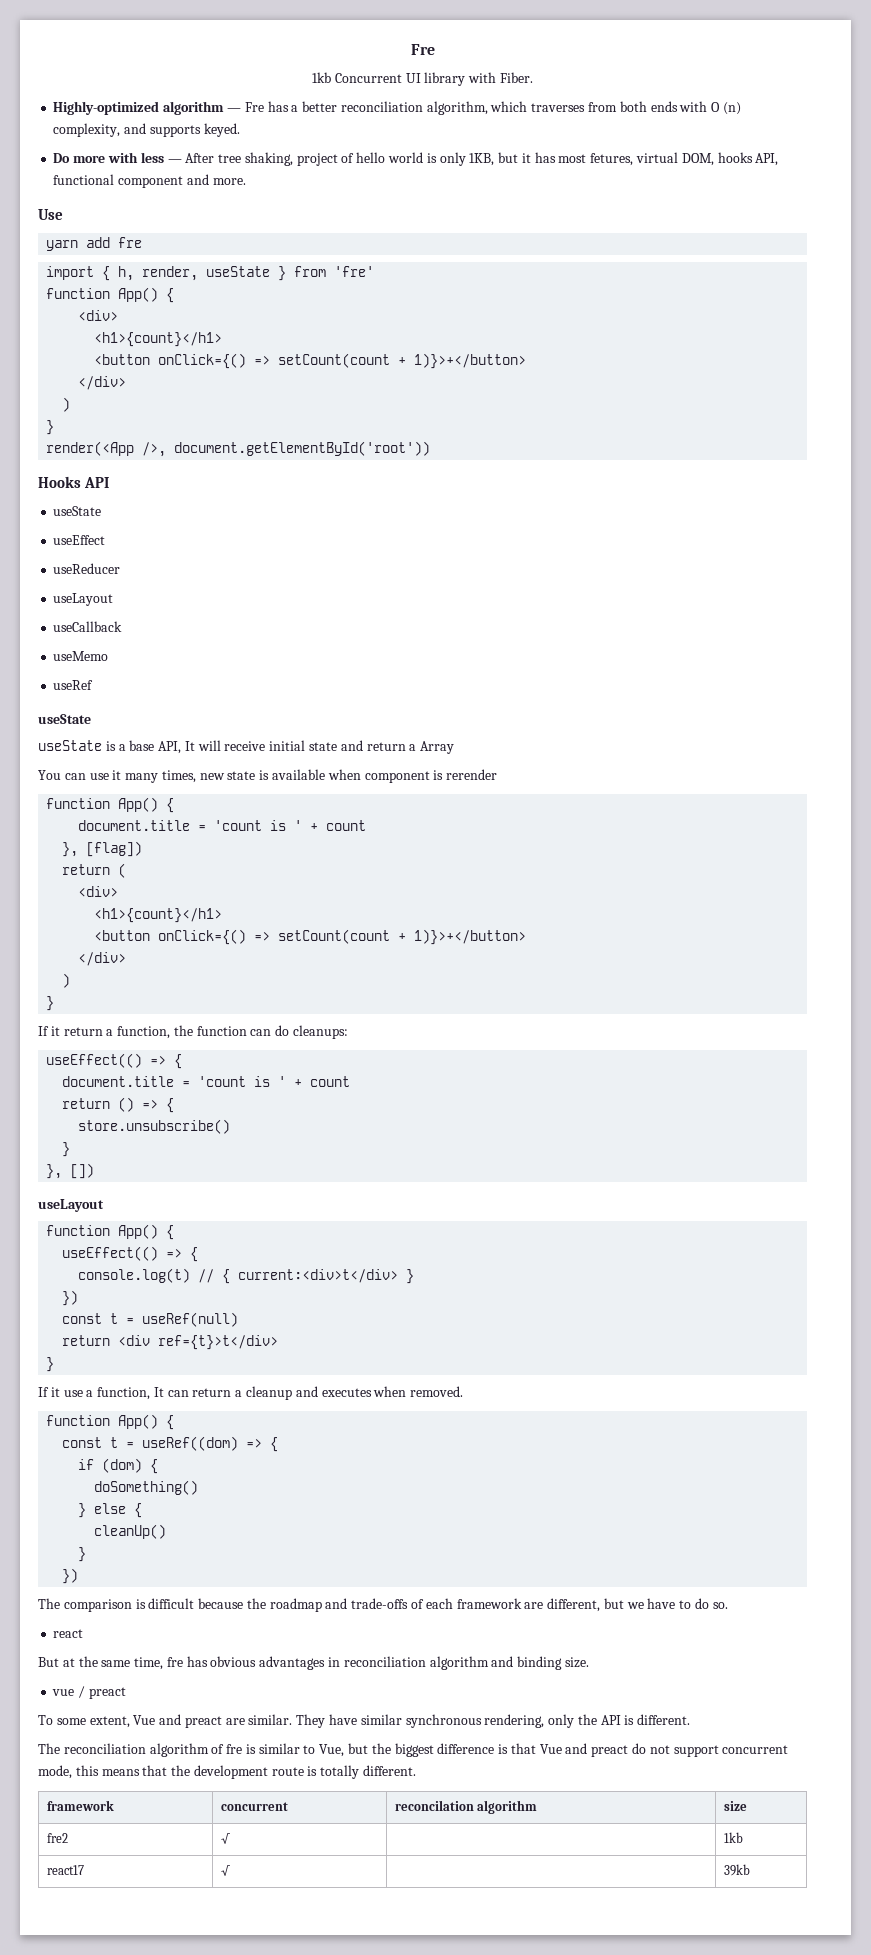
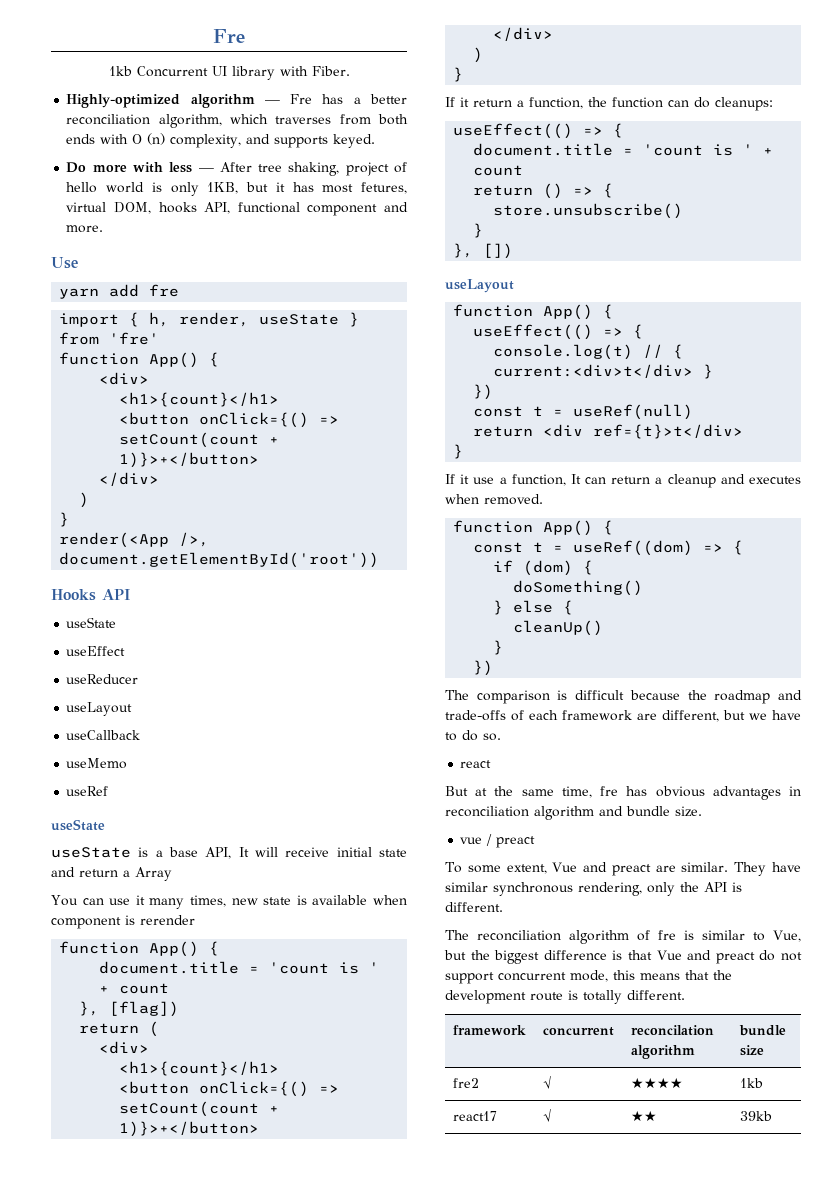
[517,1656,563,1670] binding -> [626,806,670,816] bundle
(538, 1807) none -> [739,1025,787,1036] bundle
(230, 1838) none -> [631,1077,684,1089] ★★★★
(230, 1870) none -> [631,1110,658,1122] ★★

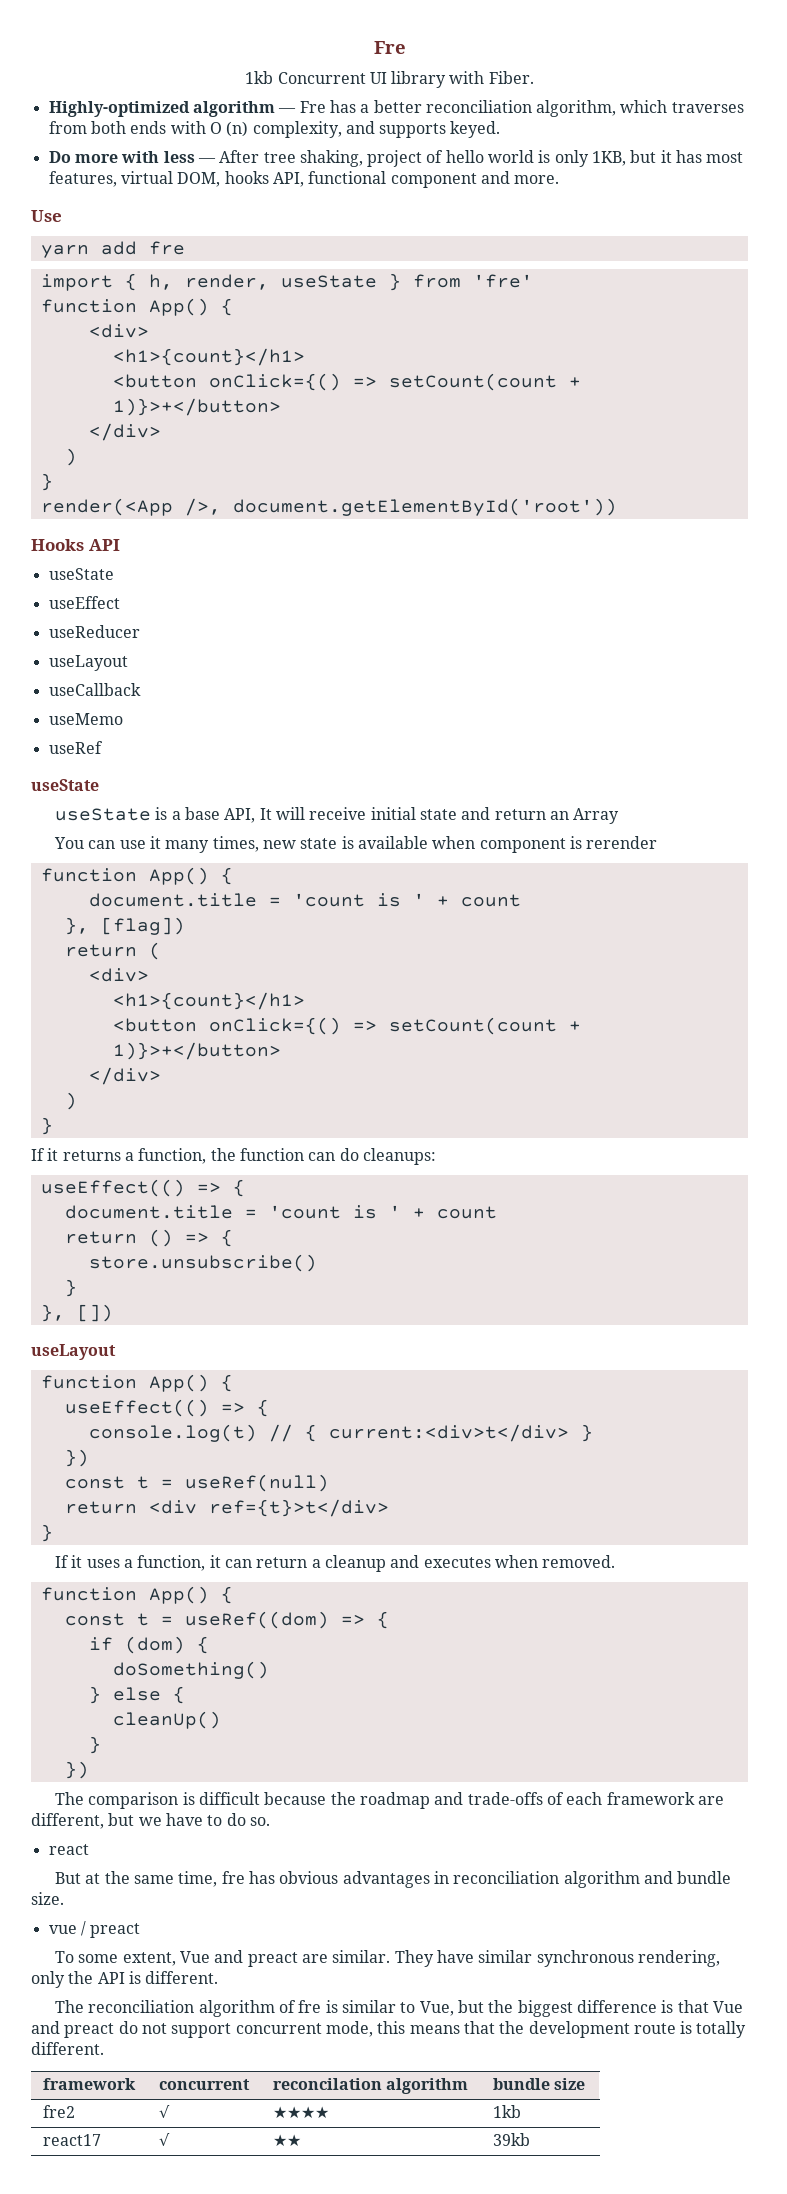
[361,182,408,194] fetures, -> [48,171,117,187] features,
[123,870,130,877] a -> [549,811,569,820] an
[473,99,512,107] return -> [62,1150,121,1161] returns
[473,474,581,486] use a function, It -> [86,1555,221,1571] uses a function, it

